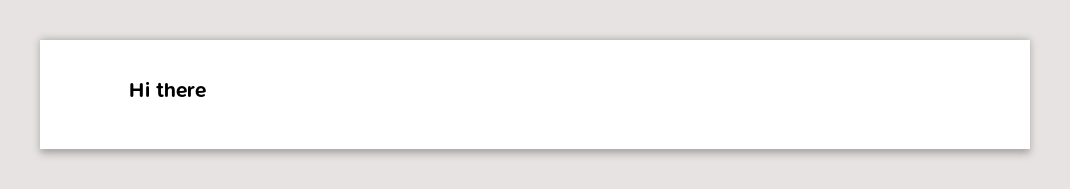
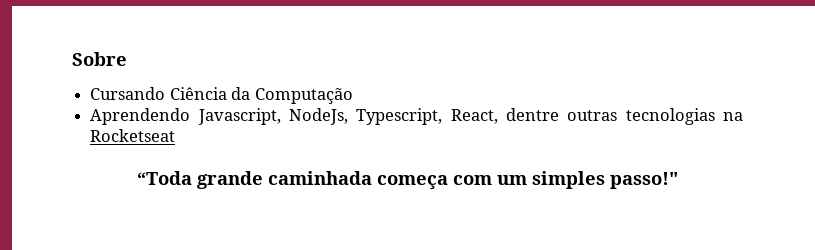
[129,81,206,98] Hi there -> [72,52,127,66] [90,87,353,104] [90,108,744,125] [90,129,176,142] [137,171,678,190] Sobre // Cursando Ciência da Computação // Aprendendo Javascript, NodeJs, Typescript, React, dentre outras tecnologias na Rocketseat // “Toda grande caminhada começa com um simples passo!"

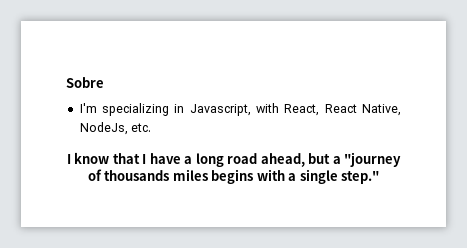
[90,87,353,104] [90,108,744,125] [90,129,176,142] [137,171,678,190] Cursando Ciência da Computação // Aprendendo Javascript, NodeJs, Typescript, React, dentre outras tecnologias na Rocketseat // “Toda grande caminhada começa com um simples passo!" -> [79,103,401,116] [79,122,152,135] [66,152,402,167] [87,169,380,184] I'm specializing in Javascript, with React, React Native, NodeJs, etc. // I know that I have a long road ahead, but a "journey of thousands miles begins with a single step."

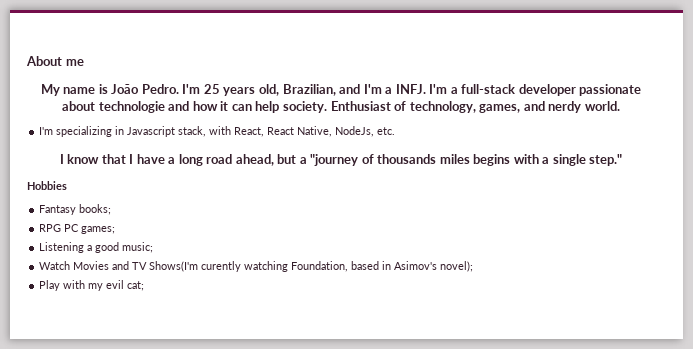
[66,77,104,88] Sobre -> [26,56,84,66] [40,84,642,96] [62,101,620,113] About me // My name is João Pedro. I'm 25 years old, Brazilian, and I'm a INFJ. I'm a full-stack developer passionate about technologie and how it can help society. Enthusiast of technology, games, and nerdy world.
[189,104,251,116] Javascript, -> [127,126,207,137] Javascript stack,
(380, 177) none -> [27,181,67,190] [39,204,112,215] [39,224,116,234] [39,242,154,253] [39,261,474,272] [39,280,145,291] // Hobbies // Fantasy books; // RPG PC games; // Listening a good music; // Watch Movies and TV Shows(I'm curently watching Foundation, based in Asimov's novel); // Play with my evil cat;

